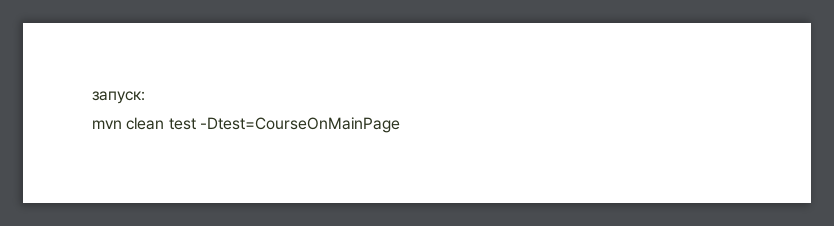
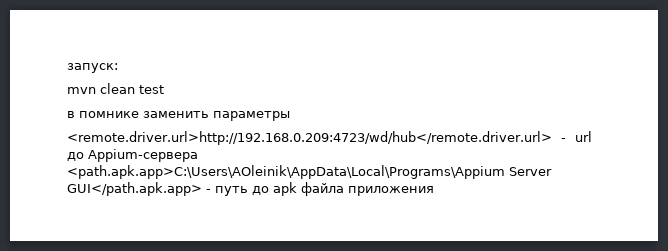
[199,117,400,133] -Dtest=CourseOnMainPage -> [67,111,290,121] [67,131,592,145] [67,149,198,162] [67,165,552,179] [67,182,434,196] // в помнике заменить параметры // <remote.driver.url>http://192.168.0.209:4723/wd/hub</remote.driver.url> - url до Appium-сервера <path.apk.app>C:\Users\AOleinik\AppData\Local\Programs\Appium Server GUI</path.apk.app> - путь до apk файла приложения

